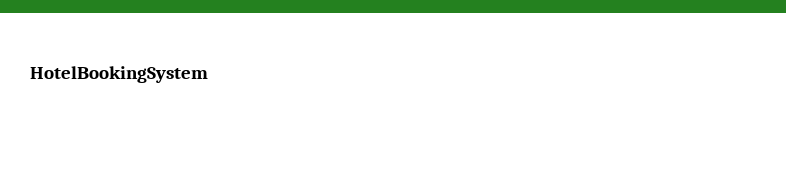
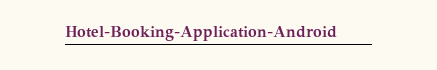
[30,66,208,83] HotelBookingSystem -> [65,26,337,41] Hotel-Booking-Application-Android

